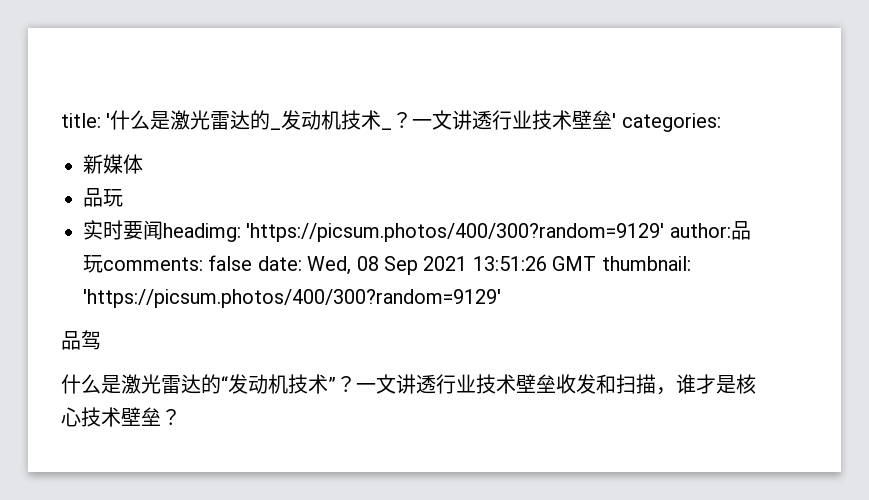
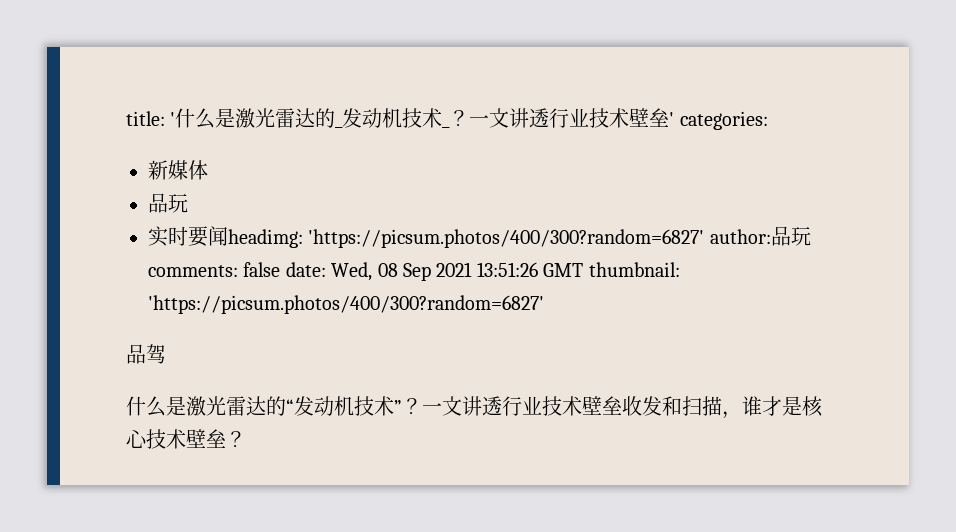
[246,223,665,242] 'https://picsum.photos/400/300?random=9129' -> [308,229,705,248] 'https://picsum.photos/400/300?random=6827'
[83,289,501,308] 'https://picsum.photos/400/300?random=9129' -> [148,295,544,314] 'https://picsum.photos/400/300?random=6827'

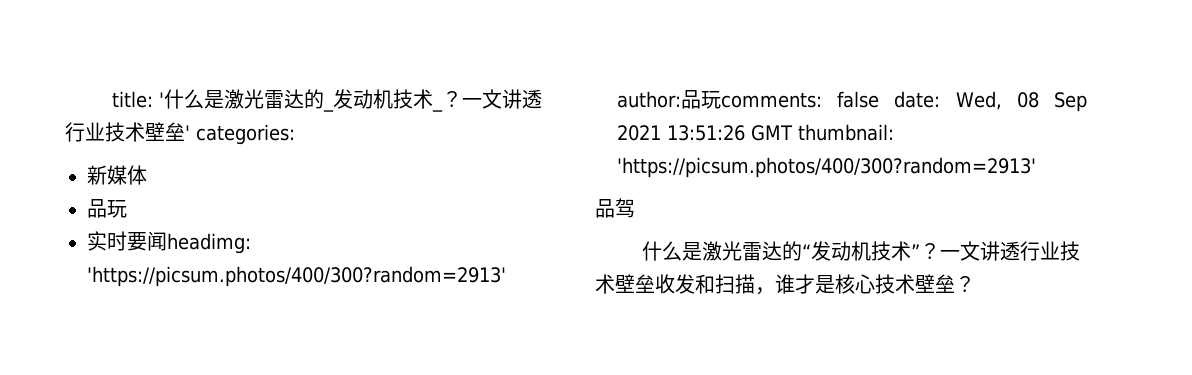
[308,229,705,248] 'https://picsum.photos/400/300?random=6827' -> [87,266,506,287] 'https://picsum.photos/400/300?random=2913'
[148,295,544,314] 'https://picsum.photos/400/300?random=6827' -> [617,157,1036,178] 'https://picsum.photos/400/300?random=2913'

